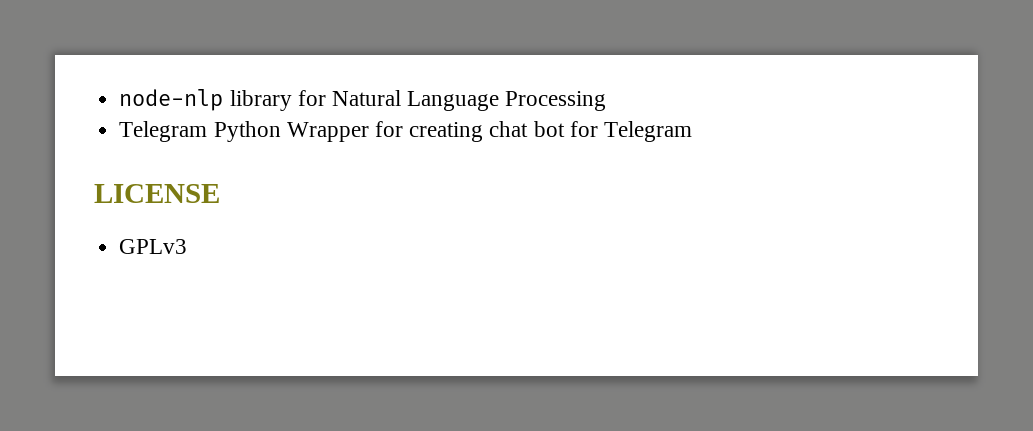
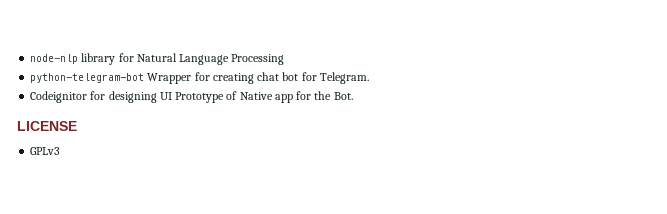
[119,121,281,142] Telegram Python -> [30,73,145,83] python-telegram-bot
[603,121,692,142] Telegram -> [319,72,369,84] [30,91,353,103] Telegram. // Codeignitor for designing UI Prototype of Native app for the Bot.

